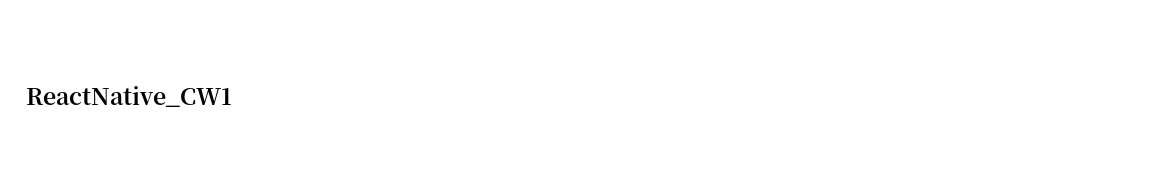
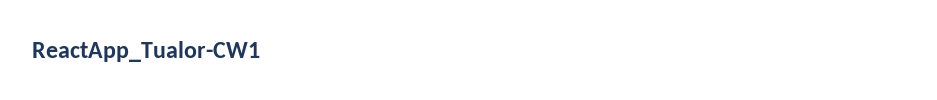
[26,86,232,107] ReactNative_CW1 -> [32,41,260,62] ReactApp_Tualor-CW1

